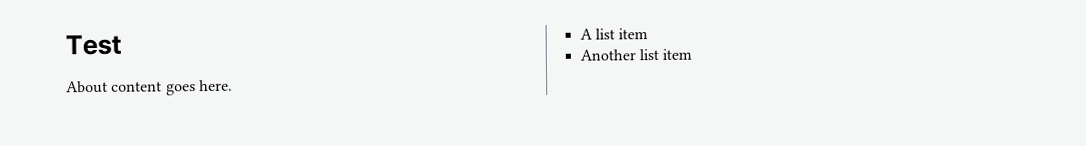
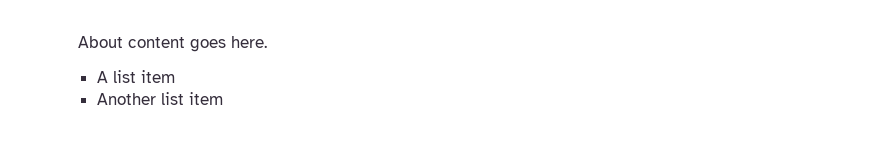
[65,34,122,56] Test // -> (78, 42) none

